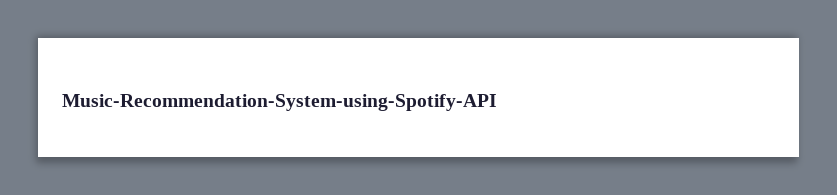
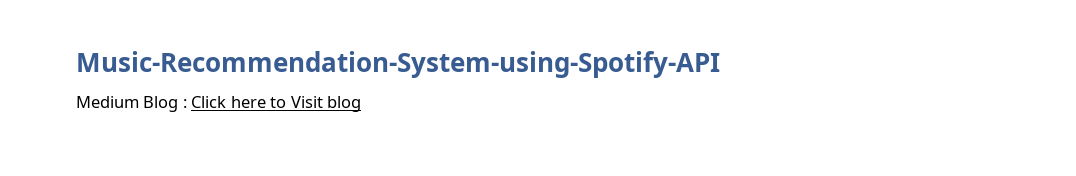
(497, 102) none -> [76,96,362,112] // Medium Blog : Click here to Visit blog

